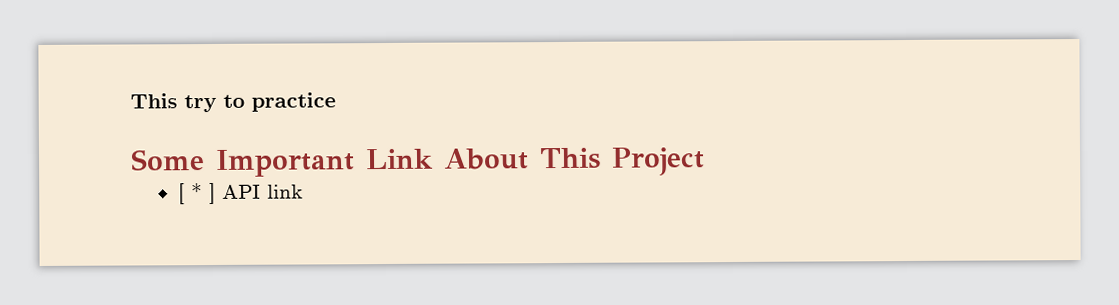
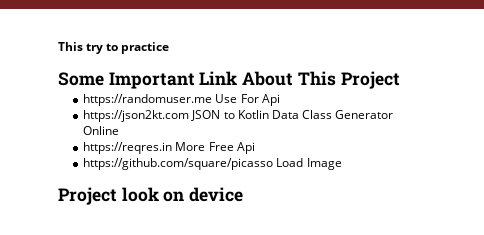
[177,182,303,205] [ * ] API link -> [83,94,280,106] [83,110,393,122] [83,126,120,135] [83,142,255,154] [83,158,342,170] [58,187,244,205] https://randomuser.me Use For Api // https://json2kt.com JSON to Kotlin Data Class Generator Online // https://reqres.in More Free Api // https://github.com/square/picasso Load Image // Project look on device

